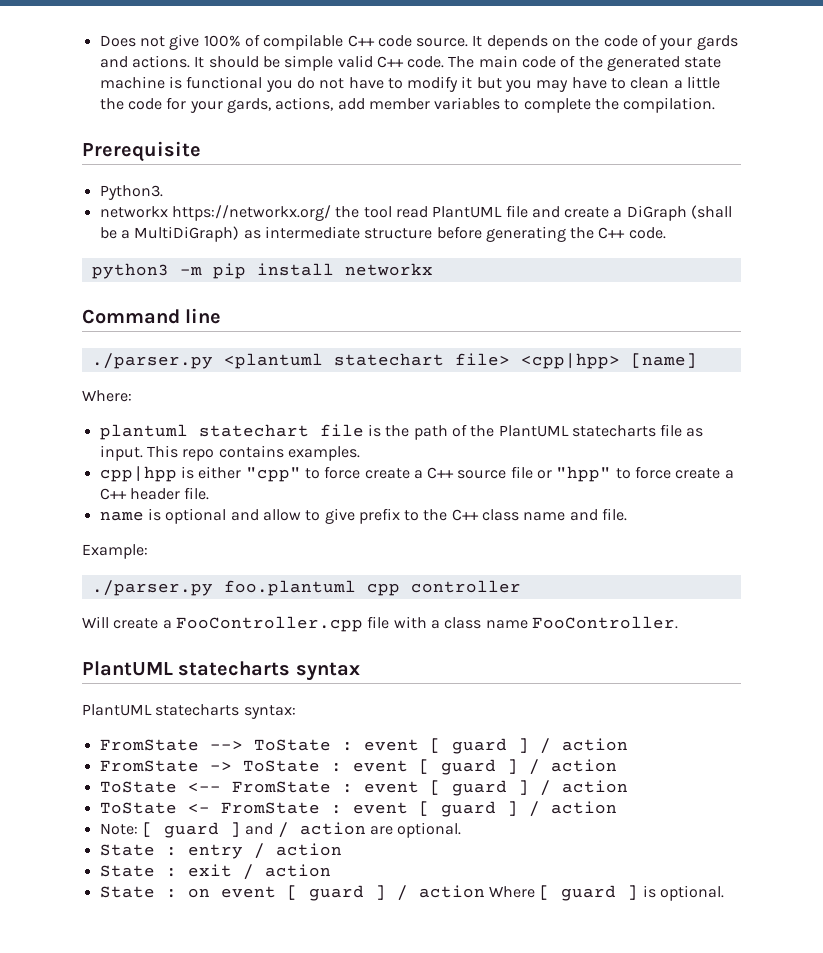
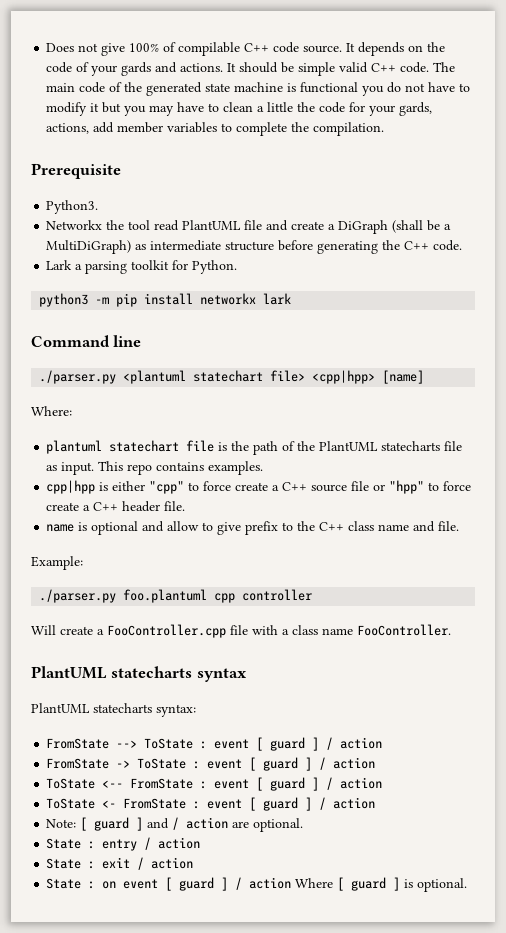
[99,205,331,221] networkx https://networkx.org/ -> [46,220,103,230] Networkx
(666, 233) none -> [46,260,238,274] // Lark a parsing toolkit for Python.
(433, 269) none -> [263,293,292,305] lark

